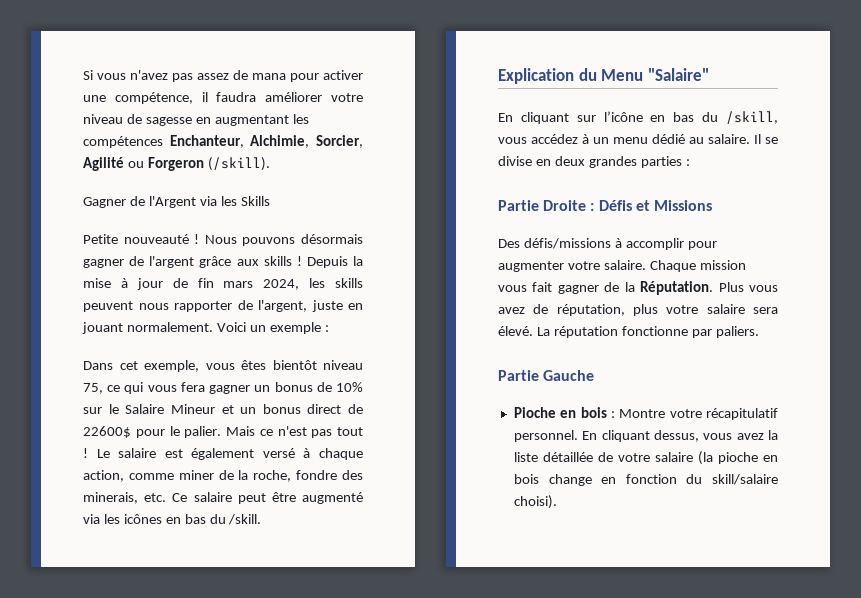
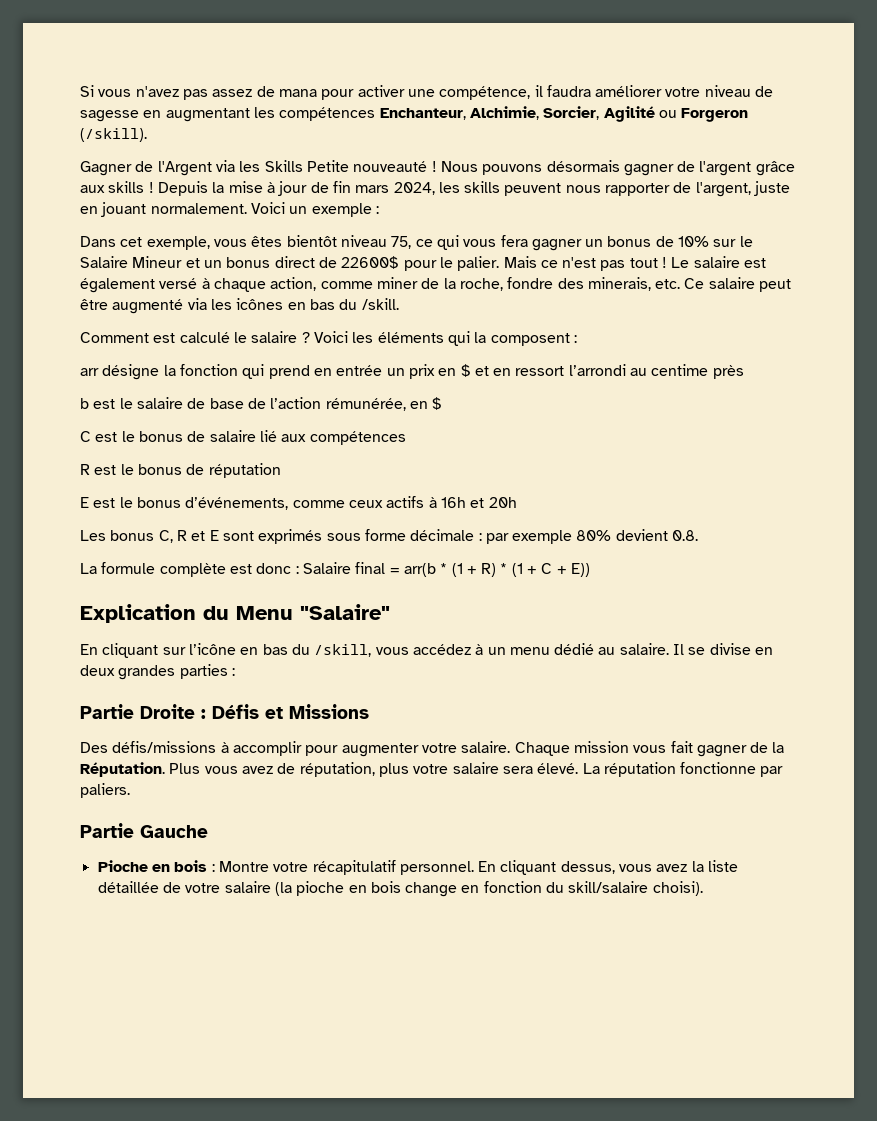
(270, 201) // -> (303, 166) none
(262, 519) none -> [80,331,577,346] [80,364,744,380] [80,397,443,411] [80,430,406,445] [80,463,281,478] [80,496,517,510] [80,529,699,544] [80,562,591,577] // Comment est calculé le salaire ? Voici les éléments qui la composent : // arr désigne la fonction qui prend en entrée un prix en $ et en ressort l’arrondi au centime près // b est le salaire de base de l’action rémunérée, en $ // C est le bonus de salaire lié aux compétences // R est le bonus de réputation // E est le bonus d’événements, comme ceux actifs à 16h et 20h // Les bonus C, R et E sont exprimés sous forme décimale : par exemple 80% devient 0.8. // La formule complète est donc : Salaire final = arr(b * (1 + R) * (1 + C + E))

